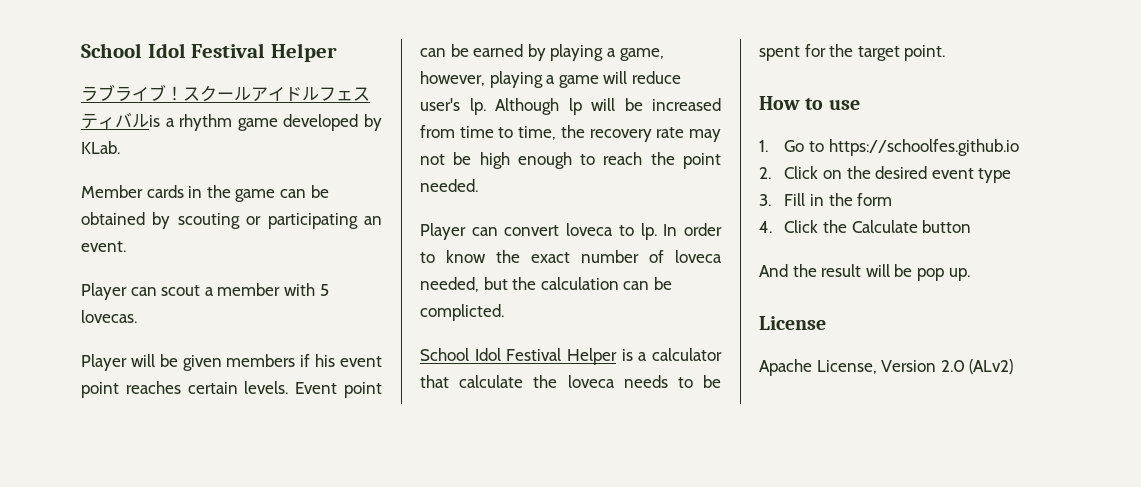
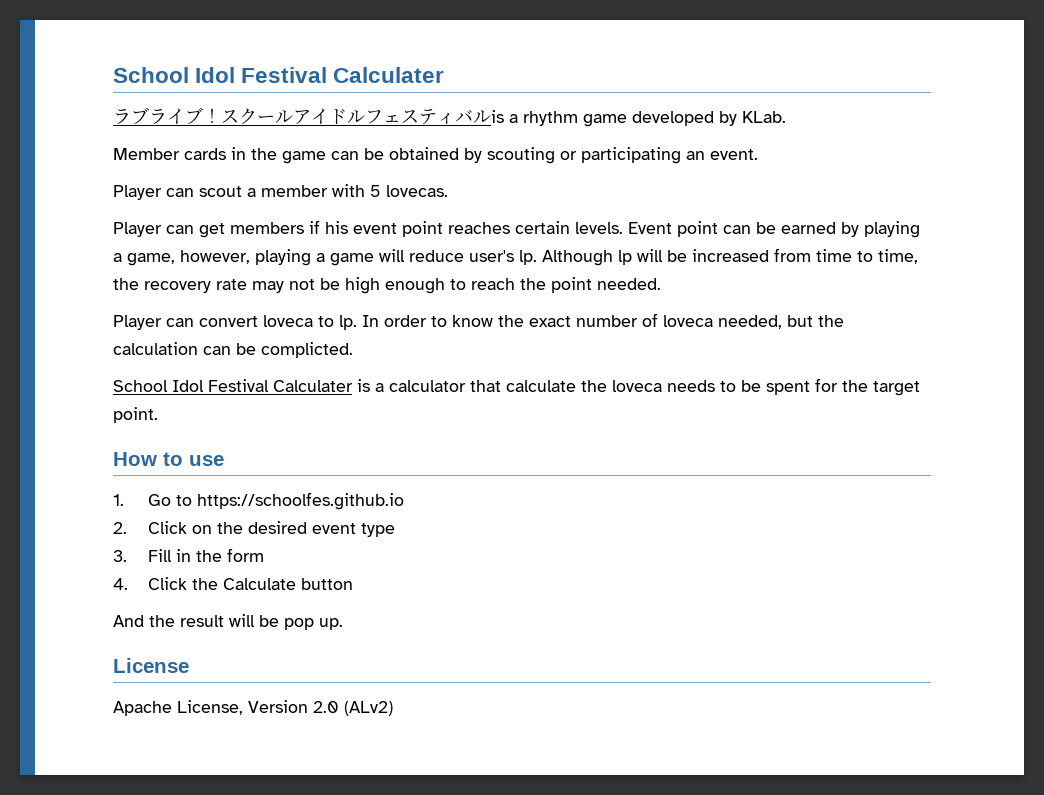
[81,43,337,62] School Idol Festival Helper -> [113,67,445,83] School Idol Festival Calculater
[130,354,222,371] will be given -> [166,223,225,238] can get
[567,348,617,365] Helper -> [273,380,353,392] Calculater

